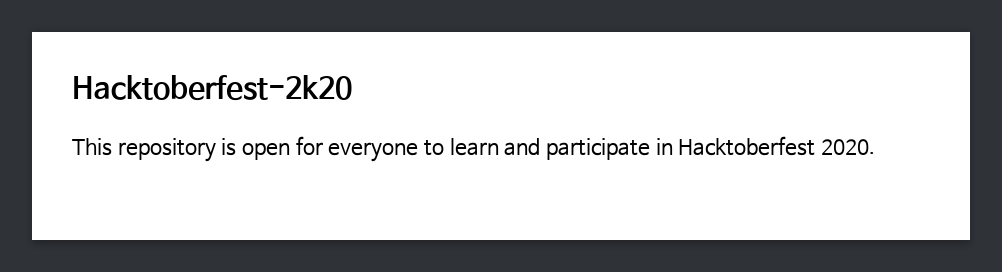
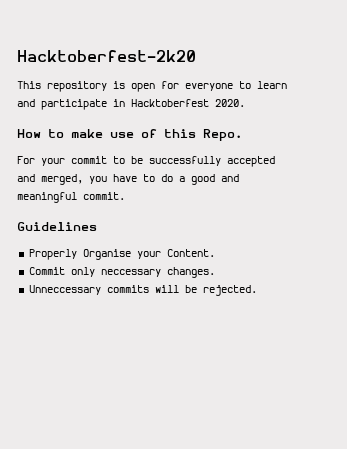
(875, 147) none -> [17,129,242,141] [17,156,275,167] [17,174,239,185] [17,192,125,203] [17,222,97,231] [28,249,215,260] [28,267,215,278] [28,285,257,296] // How to make use of this Repo. // For your commit to be successfully accepted and merged, you have to do a good and meaningful commit. // Guidelines // Properly Organise your Content. // Commit only neccessary changes. // Unneccessary commits will be rejected.

